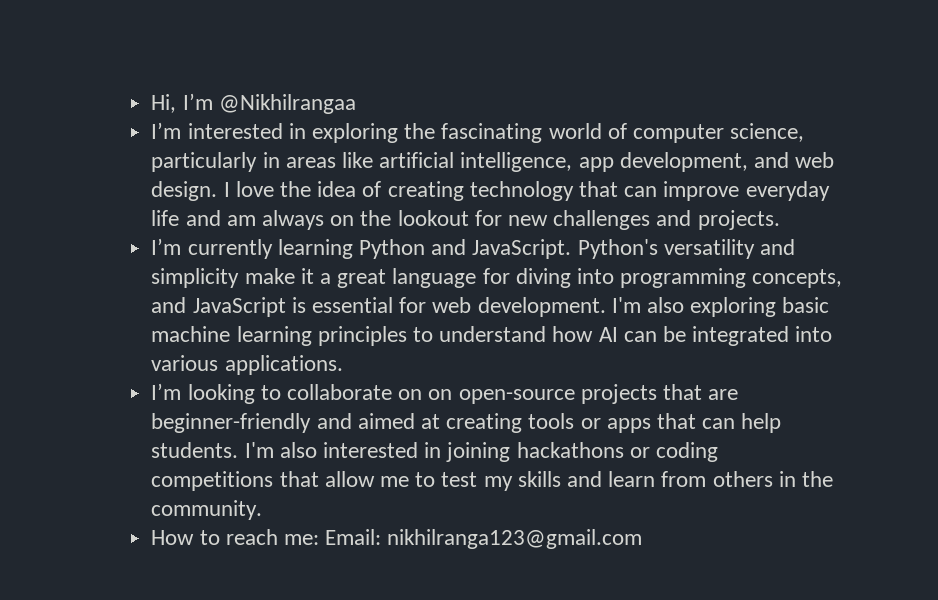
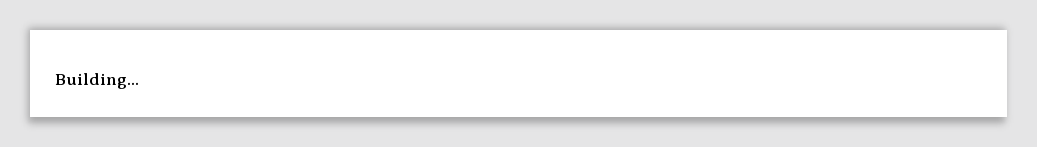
[151,93,356,114] [151,122,805,143] [151,152,835,172] [151,181,830,201] [151,210,780,230] [151,238,795,259] [151,268,843,288] [151,297,830,317] [151,326,833,346] [151,355,343,375] [151,383,739,404] [151,413,782,433] [151,442,718,462] [151,471,834,491] [151,500,263,520] [151,529,643,549] Hi, I’m @Nikhilrangaa // I’m interested in exploring the fascinating world of computer science, particularly in areas like artificial intelligence, app development, and web design. I love the idea of creating technology that can improve everyday life and am always on the lookout for new challenges and projects. // I’m currently learning Python and JavaScript. Python's versatility and simplicity make it a great language for diving into programming concepts, and JavaScript is essential for web development. I'm also exploring basic machine learning principles to understand how AI can be integrated into various applications. // I’m looking to collaborate on on open-source projects that are beginner-friendly and aimed at creating tools or apps that can help students. I'm also interested in joining hackathons or coding competitions that allow me to test my skills and learn from others in the community. // How to reach me: Email: nikhilranga123@gmail.com -> [55,73,139,89] Building...

